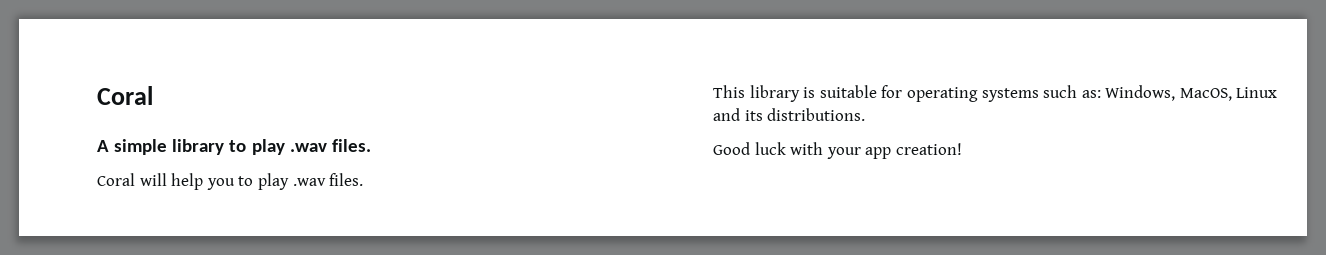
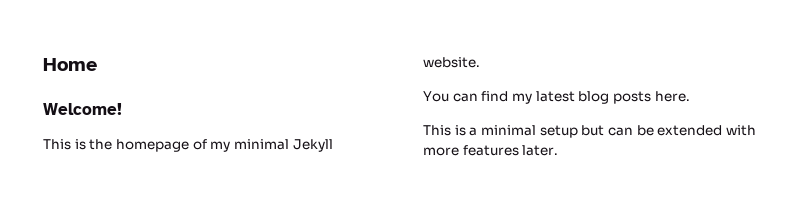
[97,86,153,105] [97,139,371,155] [97,173,364,190] [713,85,1278,102] [713,108,866,121] [713,142,962,159] Coral // A simple library to play .wav files. // Coral will help you to play .wav files. // This library is suitable for operating systems such as: Windows, MacOS, Linux and its distributions. // Good luck with your app creation! -> [43,58,97,71] [43,103,122,115] [43,139,333,152] [423,57,480,68] [423,91,690,104] [423,125,756,138] [423,145,559,156] Home // Welcome! // This is the homepage of my minimal Jekyll website. // You can find my latest blog posts here. // This is a minimal setup but can be extended with more features later.

